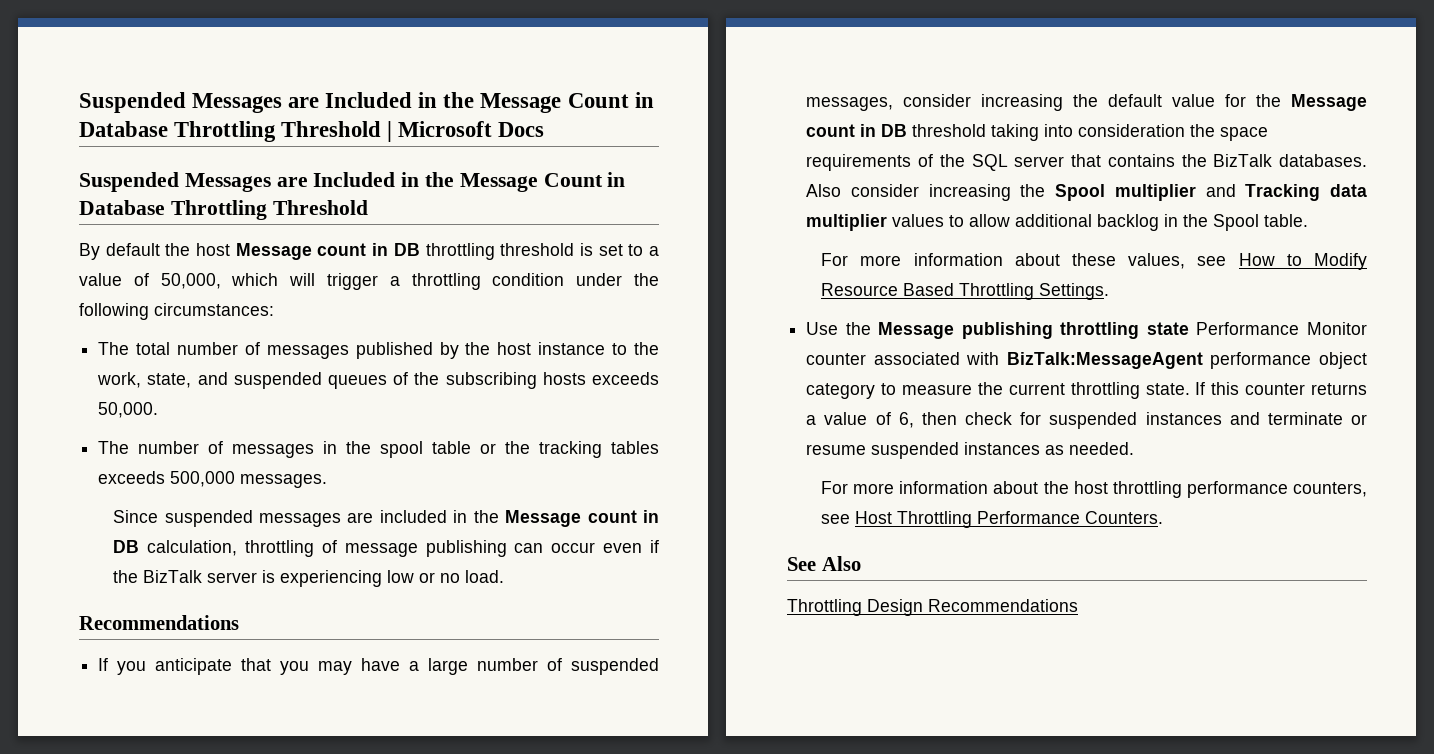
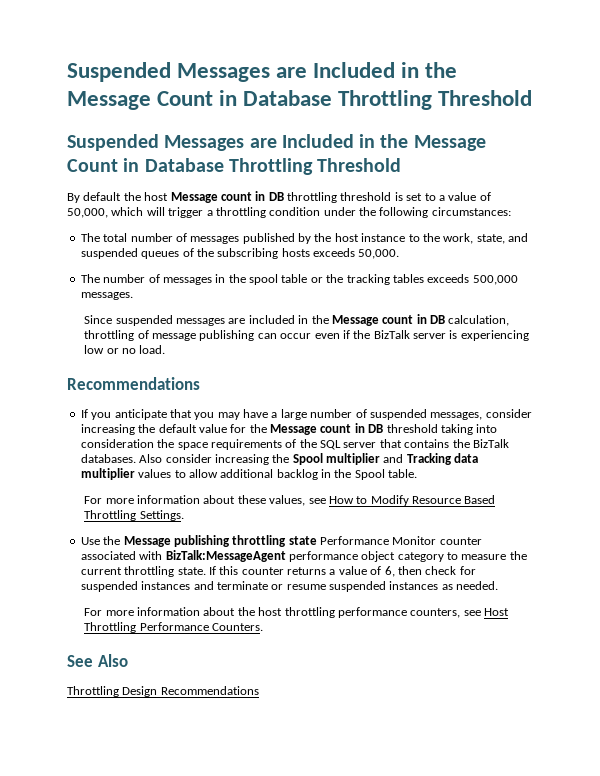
[387,121,545,142] | Microsoft Docs -> (533, 98) none

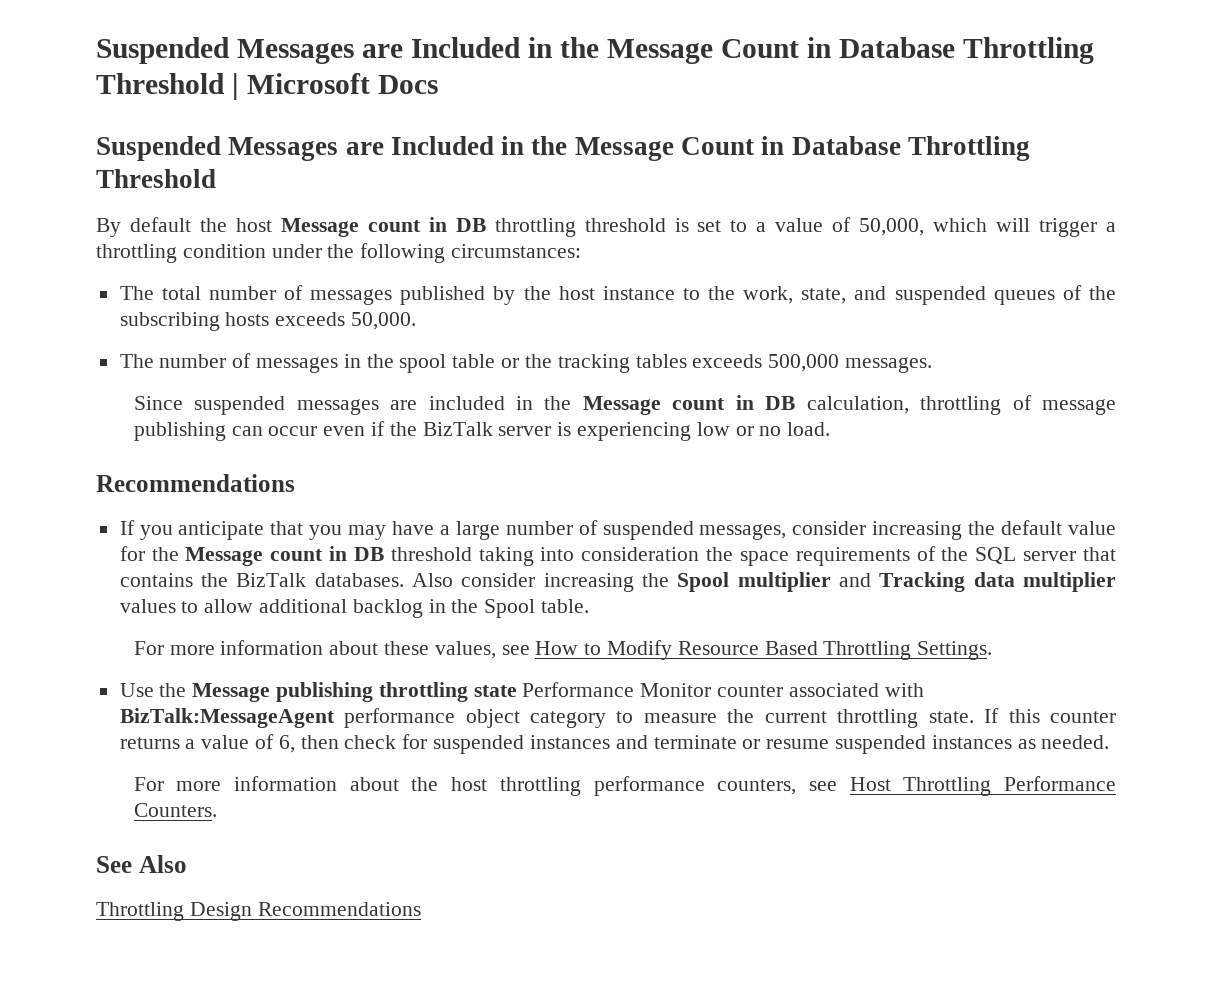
(533, 98) none -> [231,73,438,100] | Microsoft Docs

